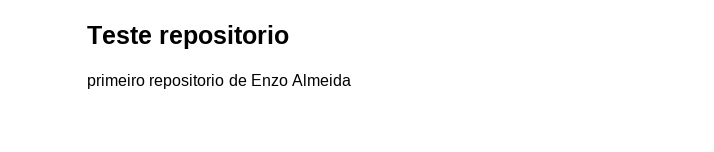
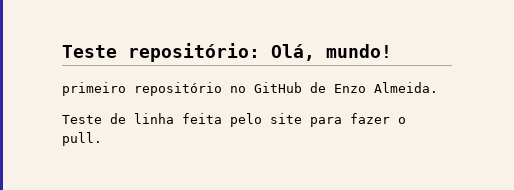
[87,25,289,49] [87,74,352,89] Teste repositorio // primeiro repositorio de Enzo Almeida -> [62,43,392,62] [62,82,438,96] [62,113,406,127] [62,132,102,146] Teste repositório: Olá, mundo! // primeiro repositório no GitHub de Enzo Almeida. // Teste de linha feita pelo site para fazer o pull.

